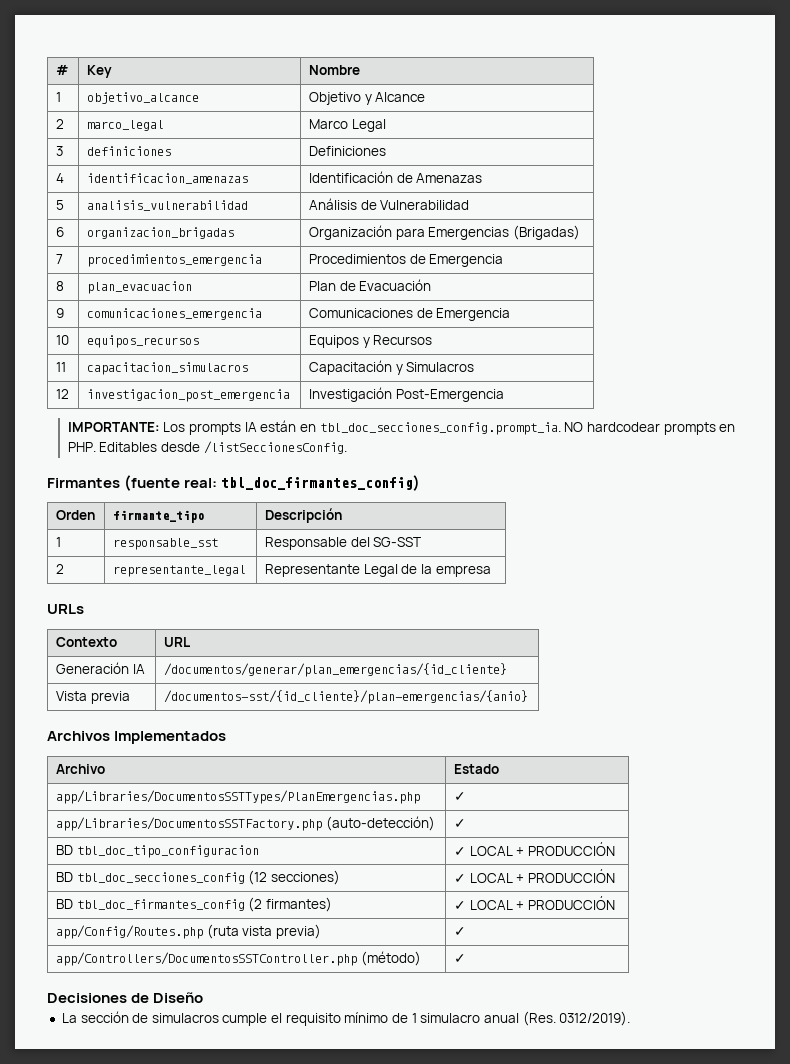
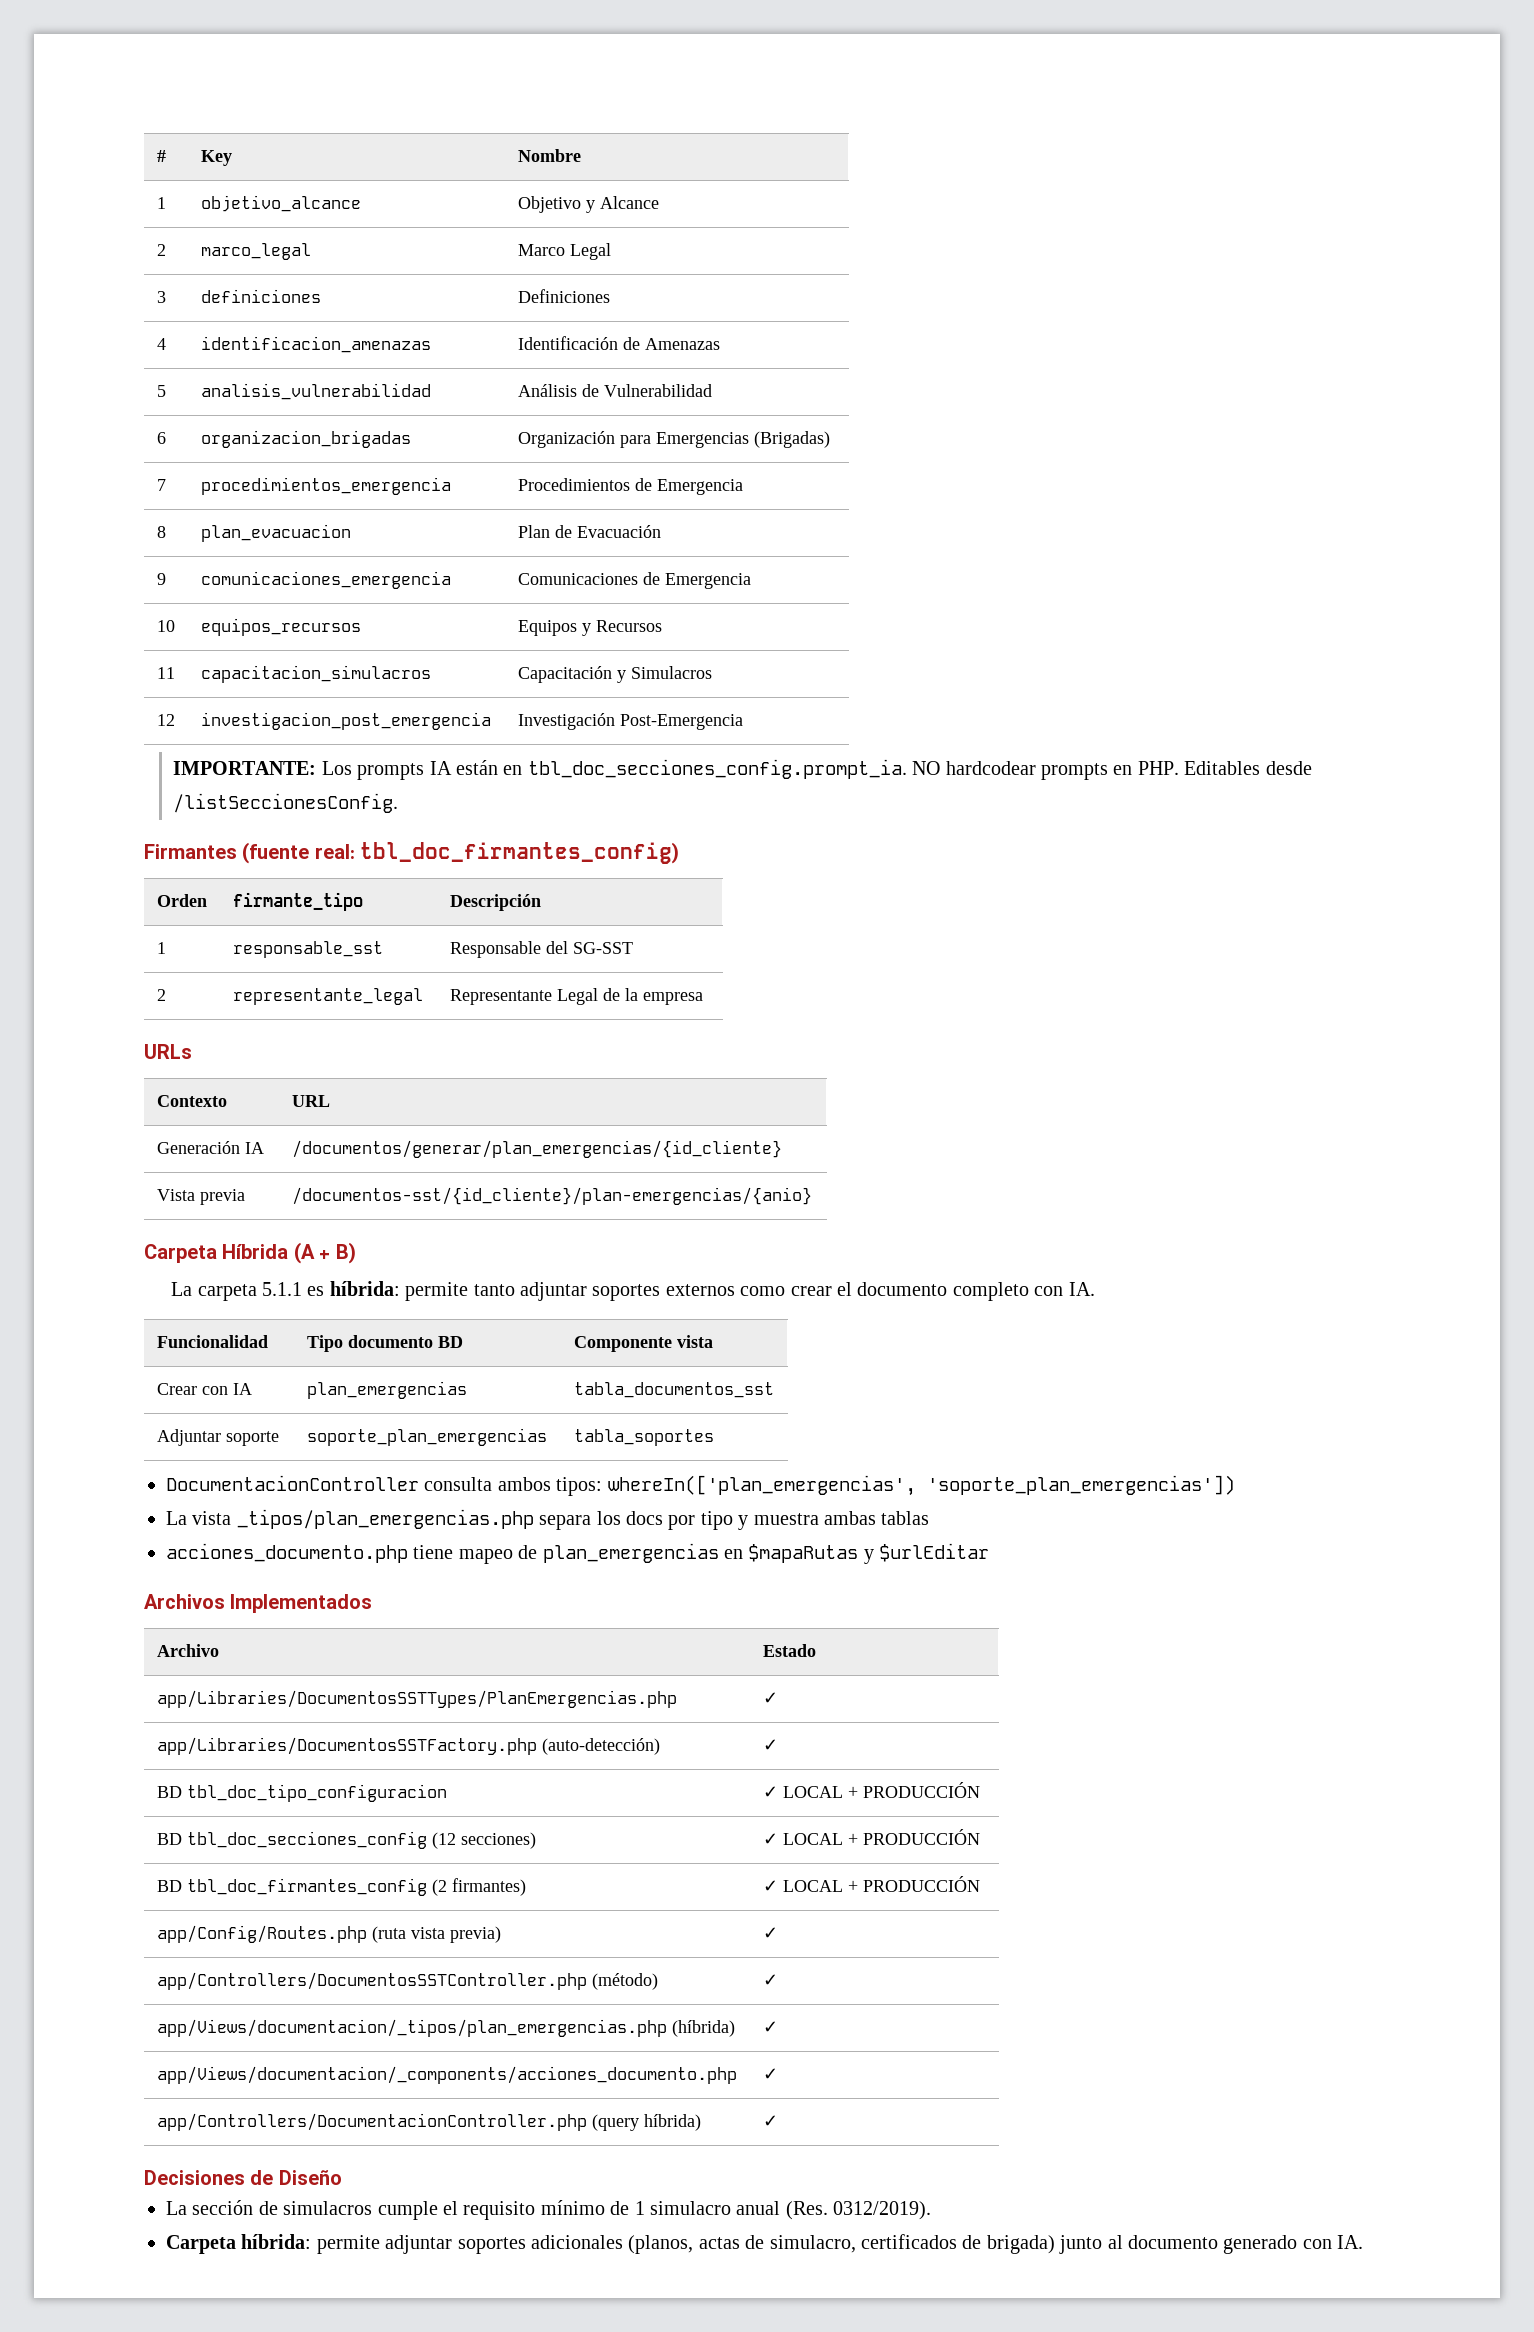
(528, 697) none -> [144,1242,356,1264] [171,1281,1095,1301] [156,1335,268,1348] [306,1335,463,1352] [573,1335,713,1352] [156,1383,252,1395] [306,1381,467,1399] [573,1382,774,1398] [156,1429,279,1446] [306,1428,547,1446] [573,1429,714,1446] [166,1475,1235,1496] [166,1509,930,1530] [166,1543,990,1564] // Carpeta Híbrida (A + B) // La carpeta 5.1.1 es híbrida: permite tanto adjuntar soportes externos como crear el documento completo con IA. // Funcionalidad | Tipo documento BD | Componente vista // Crear con IA | plan_emergencias | tabla_documentos_sst // Adjuntar soporte | soporte_plan_emergencias | tabla_soportes // DocumentacionController consulta ambos tipos: whereIn(['plan_emergencias', 'soporte_plan_emergencias']) // La vista _tipos/plan_emergencias.php separa los docs por tipo y muestra ambas tablas // acciones_documento.php tiene mapeo de plan_emergencias en $mapaRutas y $urlEditar
(466, 958) none -> [156,2019,735,2037] [762,2021,778,2033] [156,2066,737,2084] [762,2068,778,2080] [156,2113,701,2131] [762,2115,778,2127] // app/Views/documentacion/_tipos/plan_emergencias.php (híbrida) | ✓ // app/Views/documentacion/_components/acciones_documento.php | ✓ // app/Controllers/DocumentacionController.php (query híbrida) | ✓
(631, 1018) none -> [166,2234,1364,2254] // Carpeta híbrida: permite adjuntar soportes adicionales (planos, actas de simulacro, certificados de brigada) junto al documento generado con IA.

